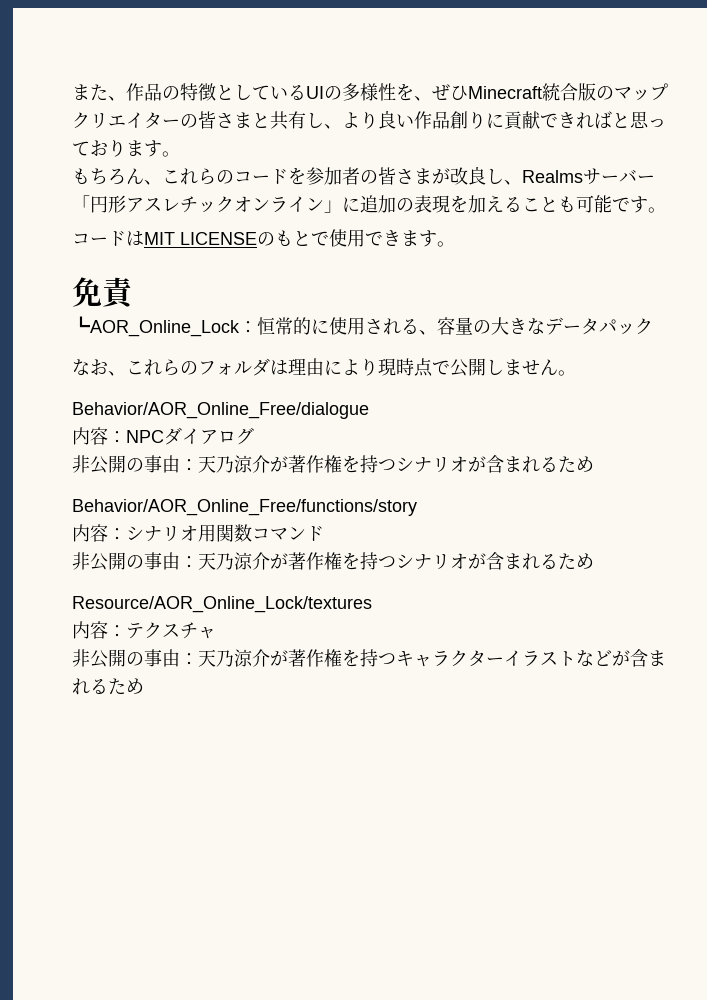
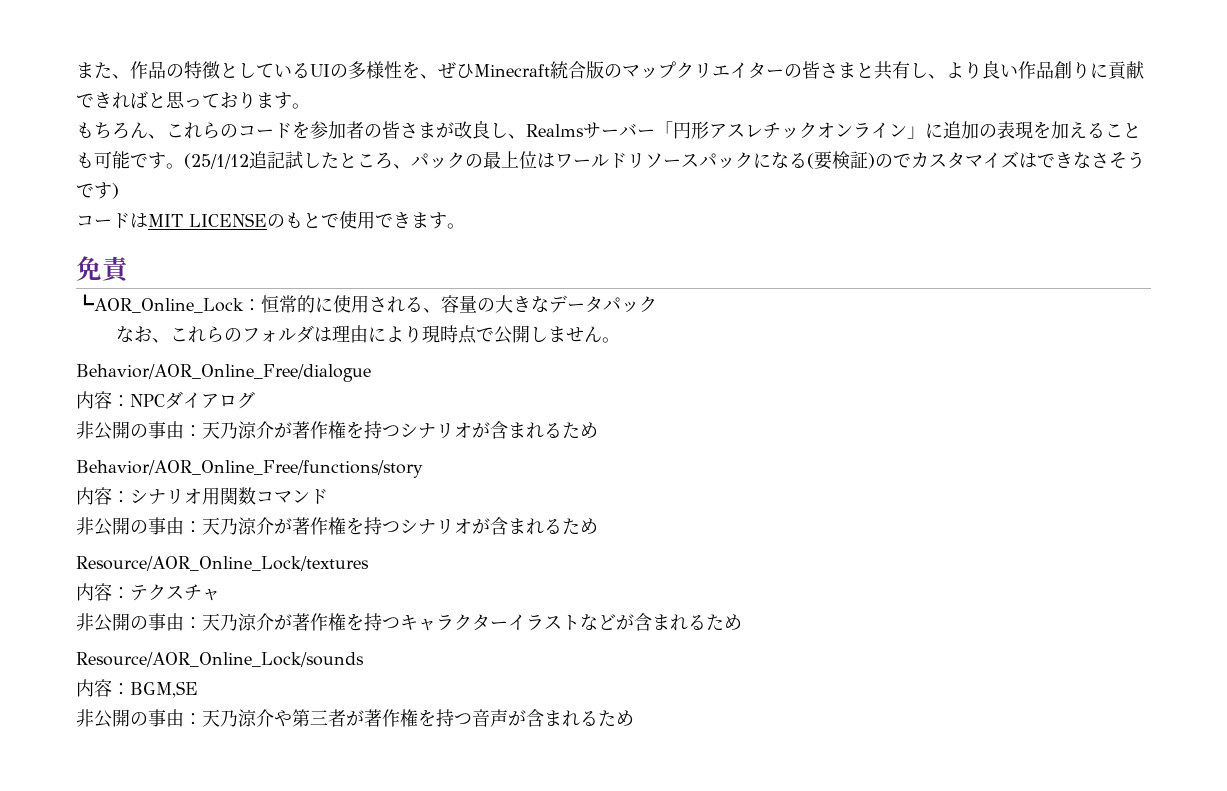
(666, 210) none -> [184,151,1145,170] [76,182,119,199] (25/1/12追記試したところ、パックの最上位はワールドリソースパックになる(要検証)のでカスタマイズはできなさそうです)
(144, 686) none -> [76,652,364,667] [76,679,198,698] [76,709,634,728] // Resource/AOR_Online_Lock/sounds // 内容：BGM,SE // 非公開の事由：天乃涼介や第三者が著作権を持つ音声が含まれるため

